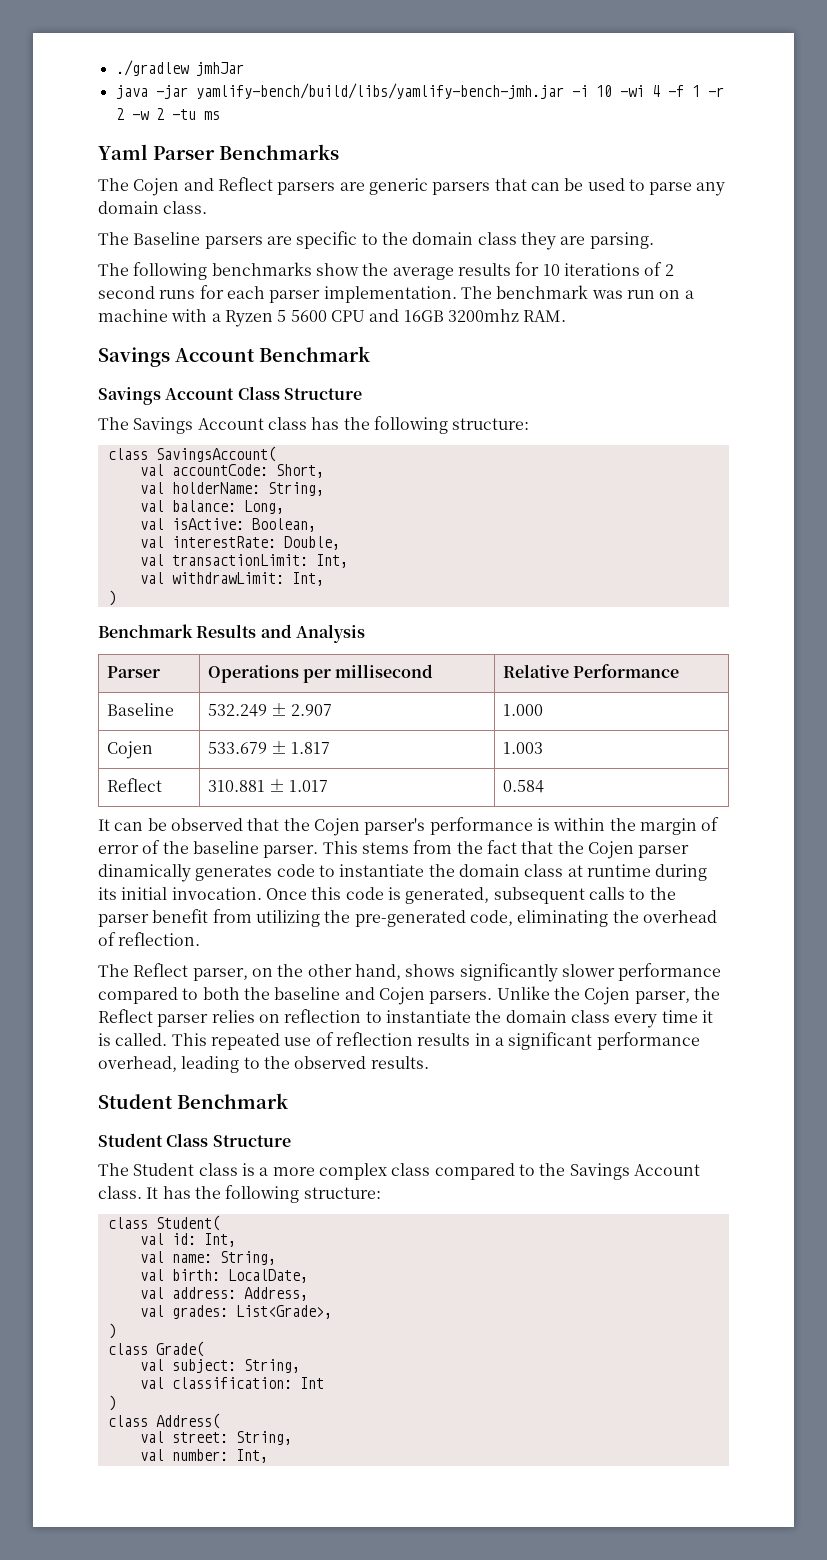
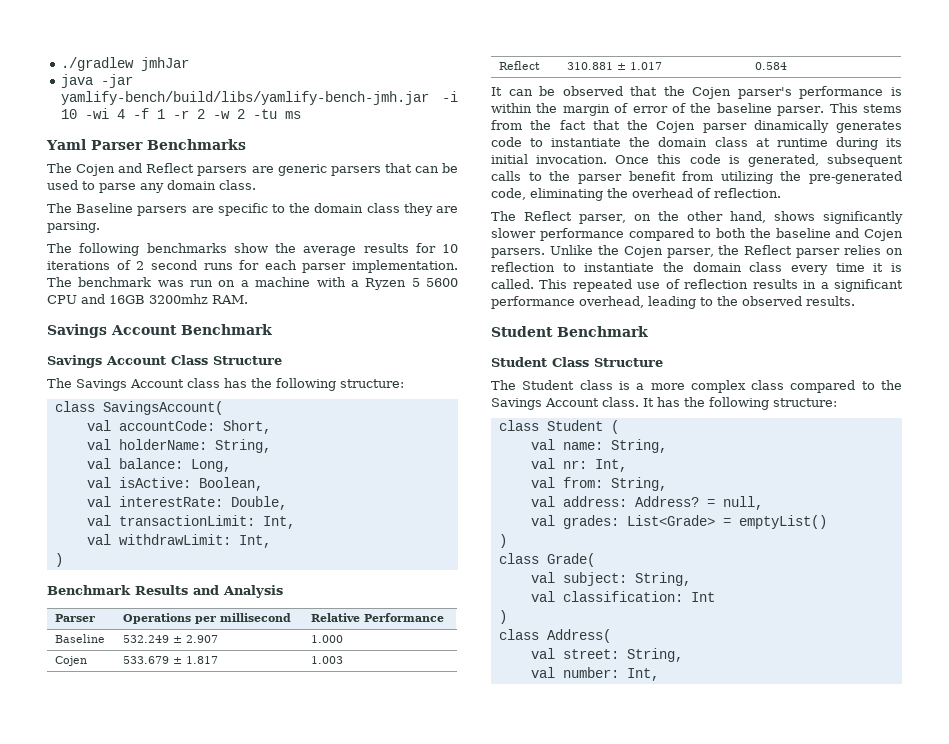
[155,1215,220,1231] [139,1233,236,1247] Student( // val id: Int, -> [546,420,619,434] Student (
[171,1269,308,1283] birth: LocalDate, -> [562,459,627,472] [530,477,667,491] nr: Int, // val from: String,
[243,1287,308,1301] Address, -> [634,496,763,510] Address? = null,
[235,1305,332,1319] List<Grade>, -> [626,515,827,529] List<Grade> = emptyList()

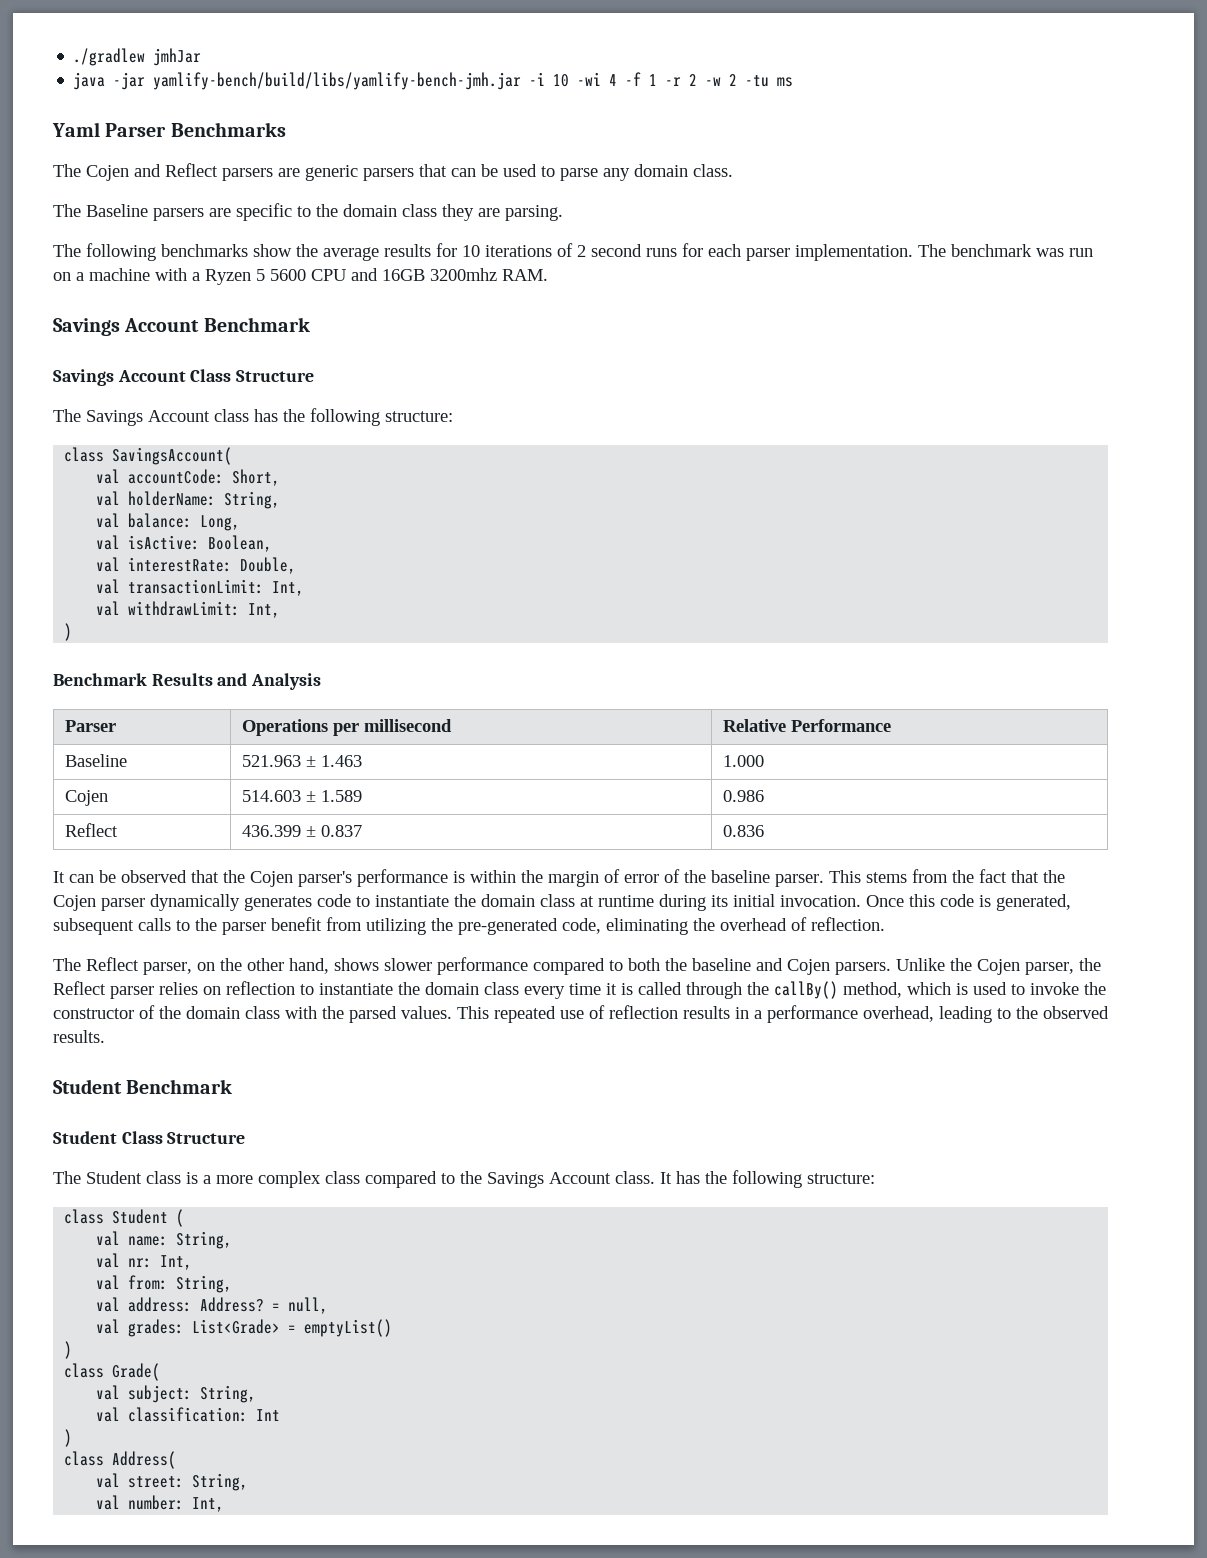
[122,635,218,643] 532.249 ± 2.907 -> [242,755,363,767] 521.963 ± 1.463
[122,656,218,664] [310,656,343,664] [498,61,540,70] [566,62,662,70] [754,62,787,70] 533.679 ± 1.817 | 1.003 // Reflect | 310.881 ± 1.017 | 0.584 -> [242,790,363,802] [723,790,765,802] [65,823,119,837] [242,825,363,837] [723,825,765,837] 514.603 ± 1.589 | 0.986 // Reflect | 436.399 ± 0.837 | 0.836
[753,120,829,133] dinamically -> [150,894,240,911] dynamically
[823,211,903,224] significantly -> (379, 964) none
[491,279,534,289] called. -> [638,981,1106,999] [53,1005,452,1023] called through the callBy() method, which is used to invoke the constructor of the domain class with the parsed values.
[834,279,904,292] significant -> (762, 1014) none

